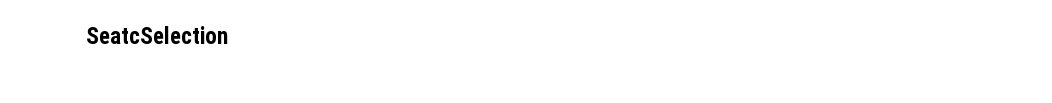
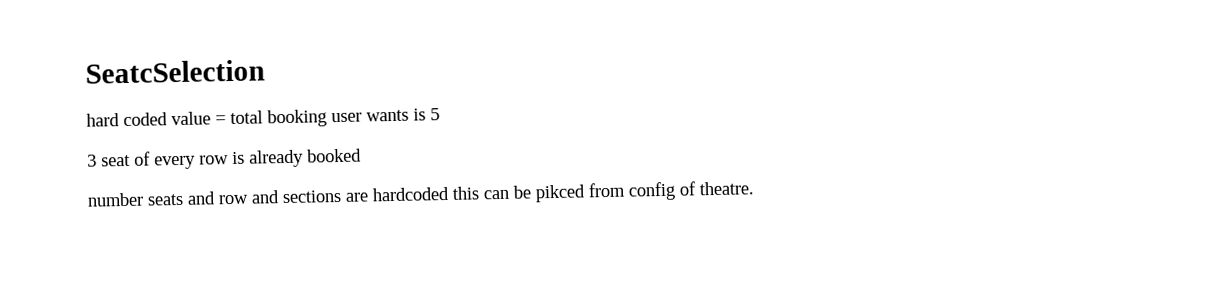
(228, 35) none -> [86,108,440,128] [87,148,362,170] [87,181,754,207] // hard coded value = total booking user wants is 5 // 3 seat of every row is already booked // number seats and row and sections are hardcoded this can be pikced from config of theatre.

